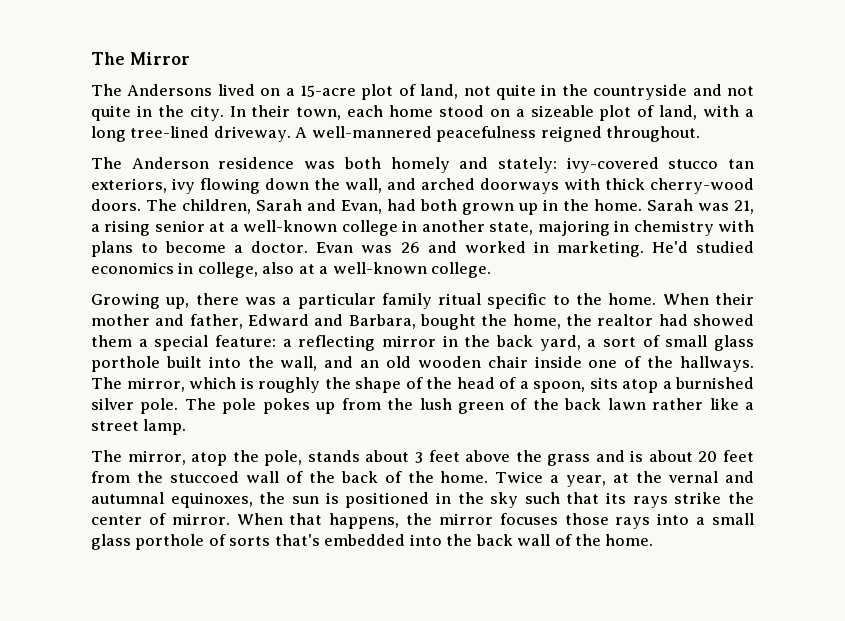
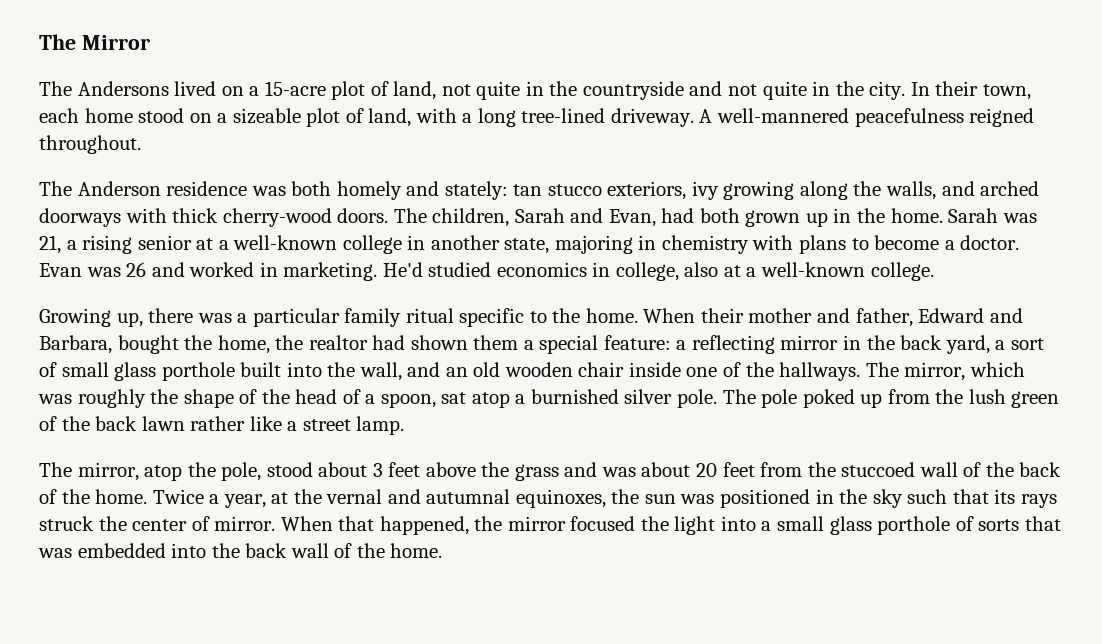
[566,157,755,173] [91,178,382,194] ivy-covered stucco tan exteriors, ivy flowing down the wall, -> [513,181,937,200] tan stucco exteriors, ivy growing along the walls,
[693,314,754,326] showed -> [410,335,468,350] shown
[240,377,254,389] is -> [38,394,72,404] was
[589,377,618,389] sits -> [441,392,467,404] sat
[262,398,310,414] pokes -> [802,389,855,408] poked
[307,450,360,462] stands -> [266,462,313,477] stood
[630,450,644,462] is -> [601,467,636,477] was
[325,492,339,504] is -> [680,494,715,504] was
[674,492,722,504] strike -> [39,516,94,531] struck
[329,513,400,529] happens, -> [379,516,469,535] happened,
[499,513,651,529] focuses those rays -> [570,516,716,535] focused the light
[274,534,320,546] that's -> [1024,516,1061,531] [38,548,72,558] that was

